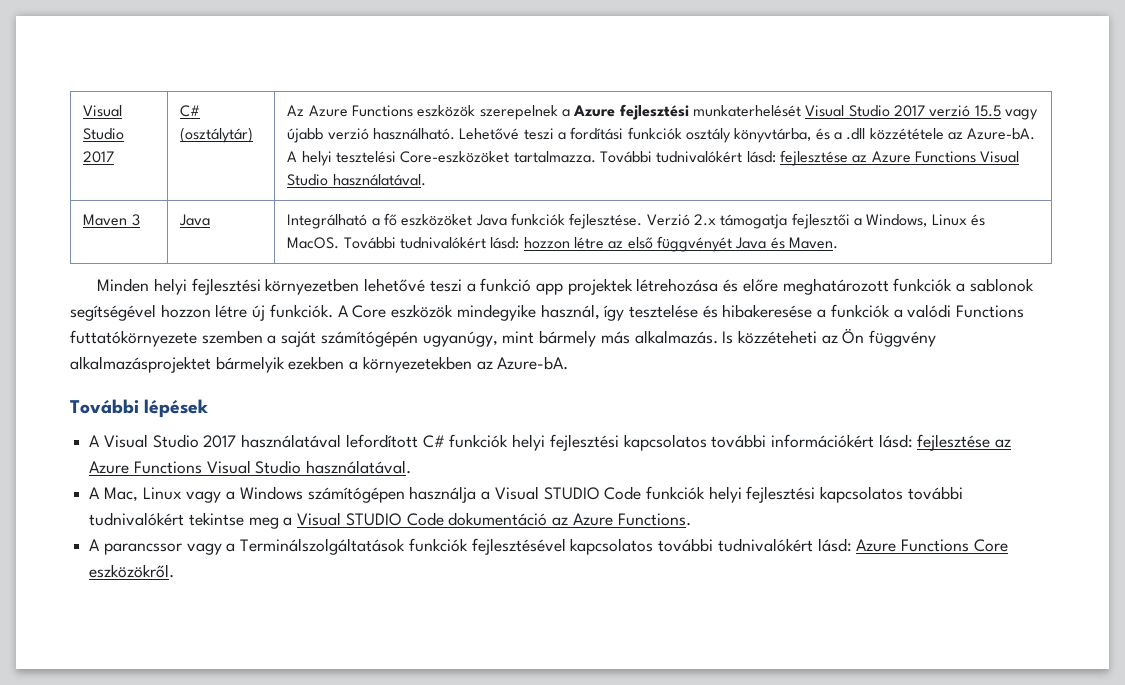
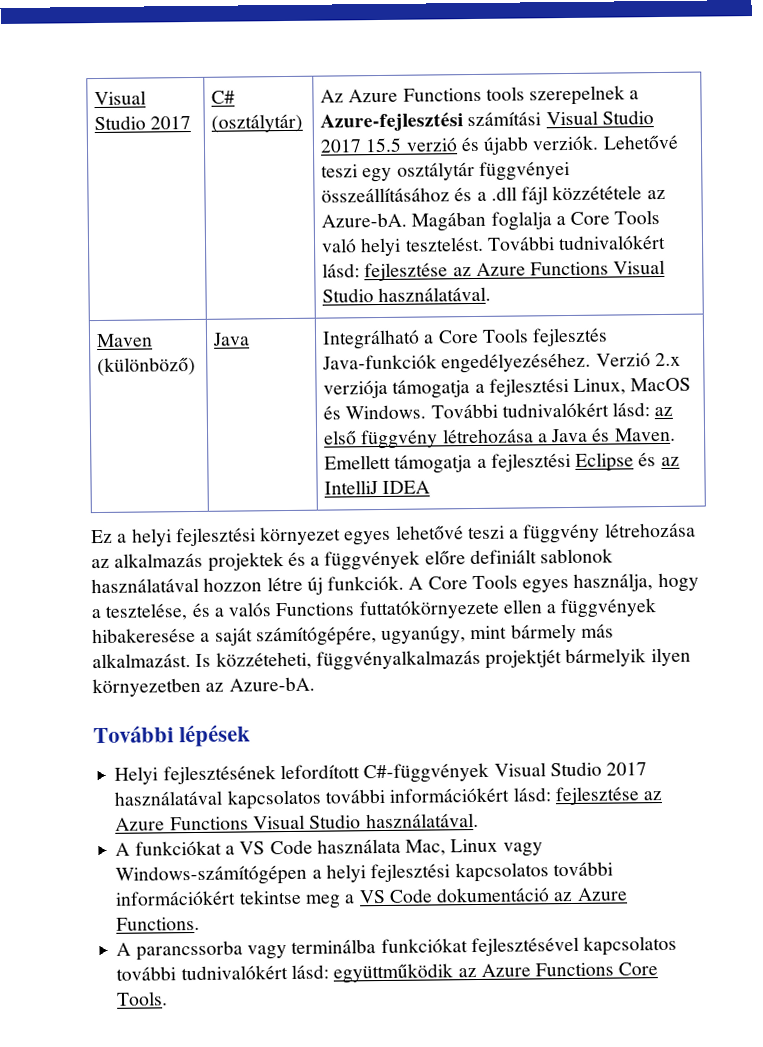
[417,105,476,117] eszközök -> [485,86,525,101] tools
[573,104,1038,120] [287,127,812,143] Azure fejlesztési munkaterhelését Visual Studio 2017 verzió 15.5 vagy újabb verzió használható. Lehetővé teszi a fordítási funkciók osztály könyvtárba, -> [320,110,654,132] [320,134,679,155] [321,160,570,183] [321,187,451,203] Azure-fejlesztési számítási Visual Studio 2017 15.5 verzió és újabb verziók. Lehetővé teszi egy osztálytár függvényei összeállításához
(866, 134) none -> [521,186,549,205] fájl
[287,151,596,166] A helyi tesztelési Core-eszközöket tartalmazza. -> [411,210,661,232] [321,236,484,257] Magában foglalja a Core Tools való helyi tesztelést.
[131,214,140,226] 3 -> [97,356,197,377] (különböző)
[384,213,985,229] [287,236,838,252] [97,278,1034,295] [70,304,156,321] fő eszközöket Java funkciók fejlesztése. Verzió 2.x támogatja fejlesztői a Windows, Linux és MacOS. További tudnivalókért lásd: hozzon létre az első függvényét Java és Maven. // Minden helyi fejlesztési környezetben lehetővé teszi a funkció app projektek létrehozása és előre meghatározott funkciók a sablonok segítségével -> [437,327,609,347] [322,352,681,374] [323,377,692,399] [323,402,674,420] [324,427,676,450] [324,452,680,474] [324,480,431,495] [91,522,696,547] [91,548,614,572] [91,577,199,594] Core Tools fejlesztés Java-funkciók engedélyezéséhez. Verzió 2.x verziója támogatja a fejlesztési Linux, MacOS és Windows. További tudnivalókért lásd: az első függvény létrehozása a Java és Maven. Emellett támogatja a fejlesztési Eclipse és az IntelliJ IDEA // Ez a helyi fejlesztési környezet egyes lehetővé teszi a függvény létrehozása az alkalmazás projektek és a függvények előre definiált sablonok használatával
[391,304,1025,321] [70,328,937,347] [70,356,569,373] [70,399,209,418] [89,434,619,451] eszközök mindegyike használ, így tesztelése és hibakeresése a funkciók a valódi Functions futtatókörnyezete szemben a saját számítógépén ugyanúgy, mint bármely más alkalmazás. Is közzéteheti az Ön függvény alkalmazásprojektet bármelyik ezekben a környezetekben az Azure-bA. // További lépések // A Visual Studio 2017 használatával lefordított C# funkciók helyi fejlesztési -> [471,572,699,594] [91,598,658,621] [92,623,614,647] [92,647,691,671] [92,676,315,698] [93,724,252,748] [114,761,648,785] [114,790,223,806] Tools egyes használja, hogy a tesztelése, és a valós Functions futtatókörnyezete ellen a függvények hibakeresése a saját számítógépére, ugyanúgy, mint bármely más alkalmazást. Is közzéteheti, függvényalkalmazás projektjét bármelyik ilyen környezetben az Azure-bA. // További lépések // Helyi fejlesztésének lefordított C#-függvények Visual Studio 2017 használatával
[103,486,963,503] [89,512,185,526] Mac, Linux vagy a Windows számítógépen használja a Visual STUDIO Code funkciók helyi fejlesztési kapcsolatos további tudnivalókért -> [134,838,543,857] [115,861,613,886] [115,890,237,906] funkciókat a VS Code használata Mac, Linux vagy Windows-számítógépen a helyi fejlesztési kapcsolatos további információkért
[297,512,402,526] Visual STUDIO -> [358,889,386,904] VS
[103,538,468,555] parancssor vagy a Terminálszolgáltatások funkciók -> [135,938,468,961] parancssorba vagy terminálba funkciókat
(852, 545) none -> [333,963,477,984] együttműködik az
[89,564,175,578] eszközökről. -> [116,991,169,1006] Tools.

